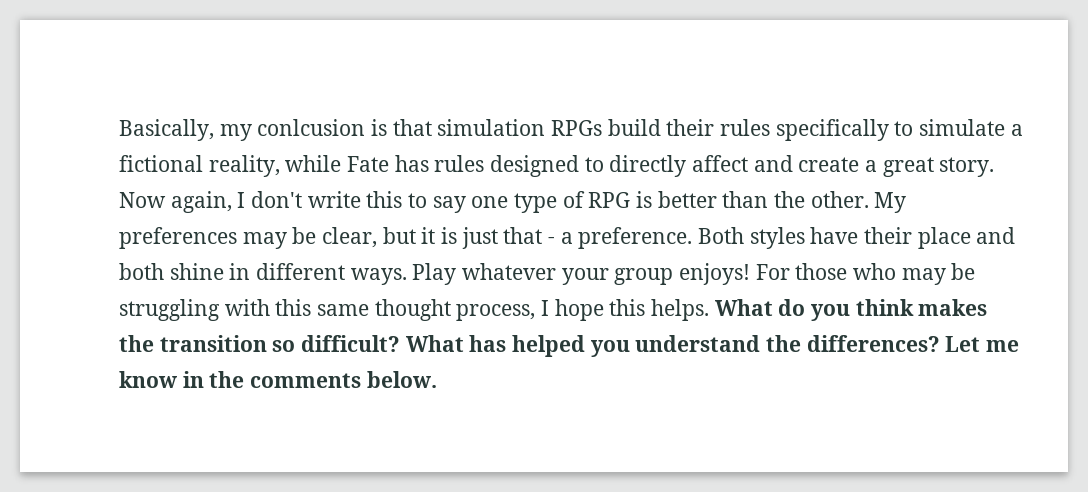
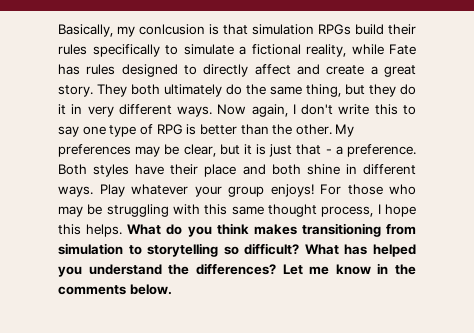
(995, 167) none -> [97,84,416,97] [58,104,213,117] They both ultimately do the same thing, but they do it in very different ways.
[119,335,267,352] the transition -> [301,223,416,237] [58,243,219,257] transitioning from simulation to storytelling

